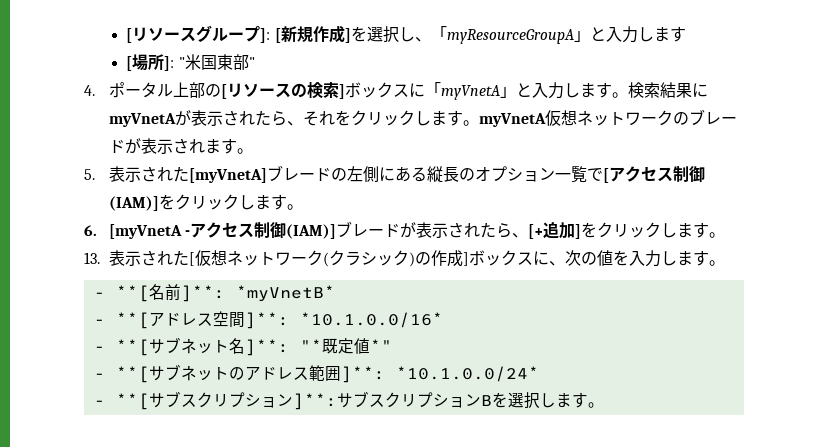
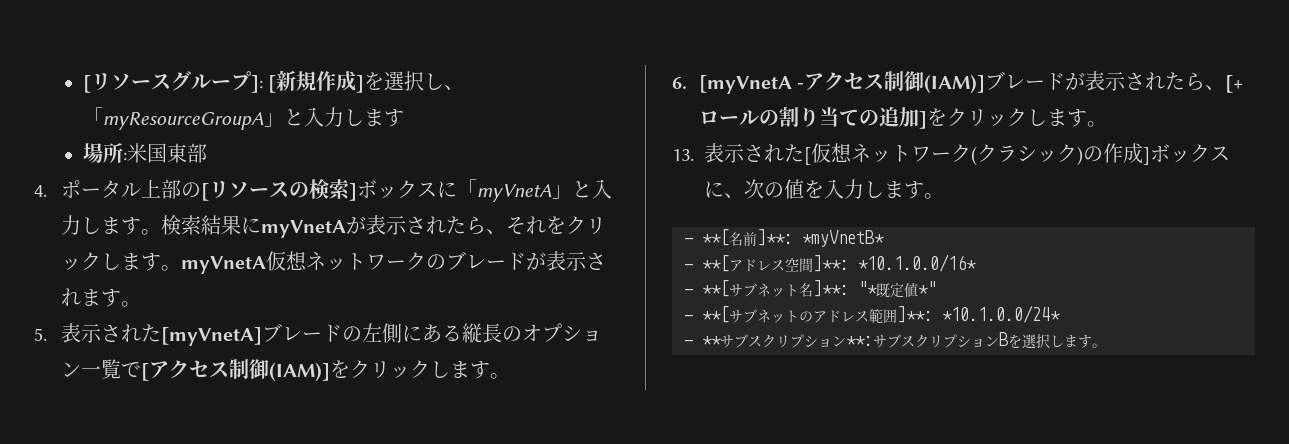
[126,54,185,71] [場所]: " -> [82,143,127,163] 場所:
[248,57,255,68] " -> (207, 153) none
(543, 231) none -> [698,107,879,127] ロールの割り当ての
[115,391,337,410] **[サブスクリプション]**: -> [702,334,873,348] **サブスクリプション**:

